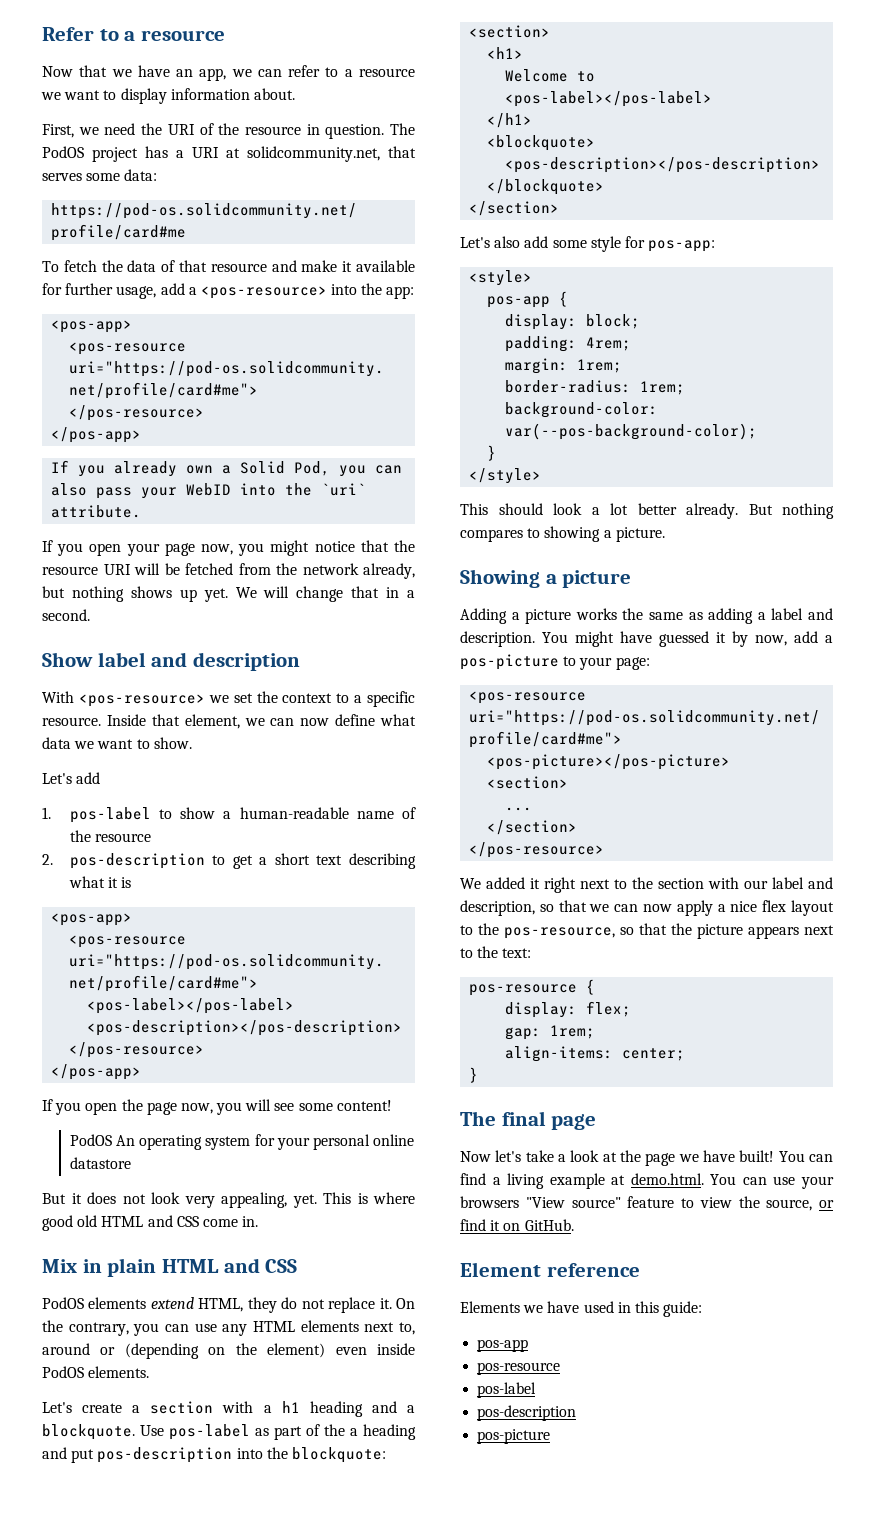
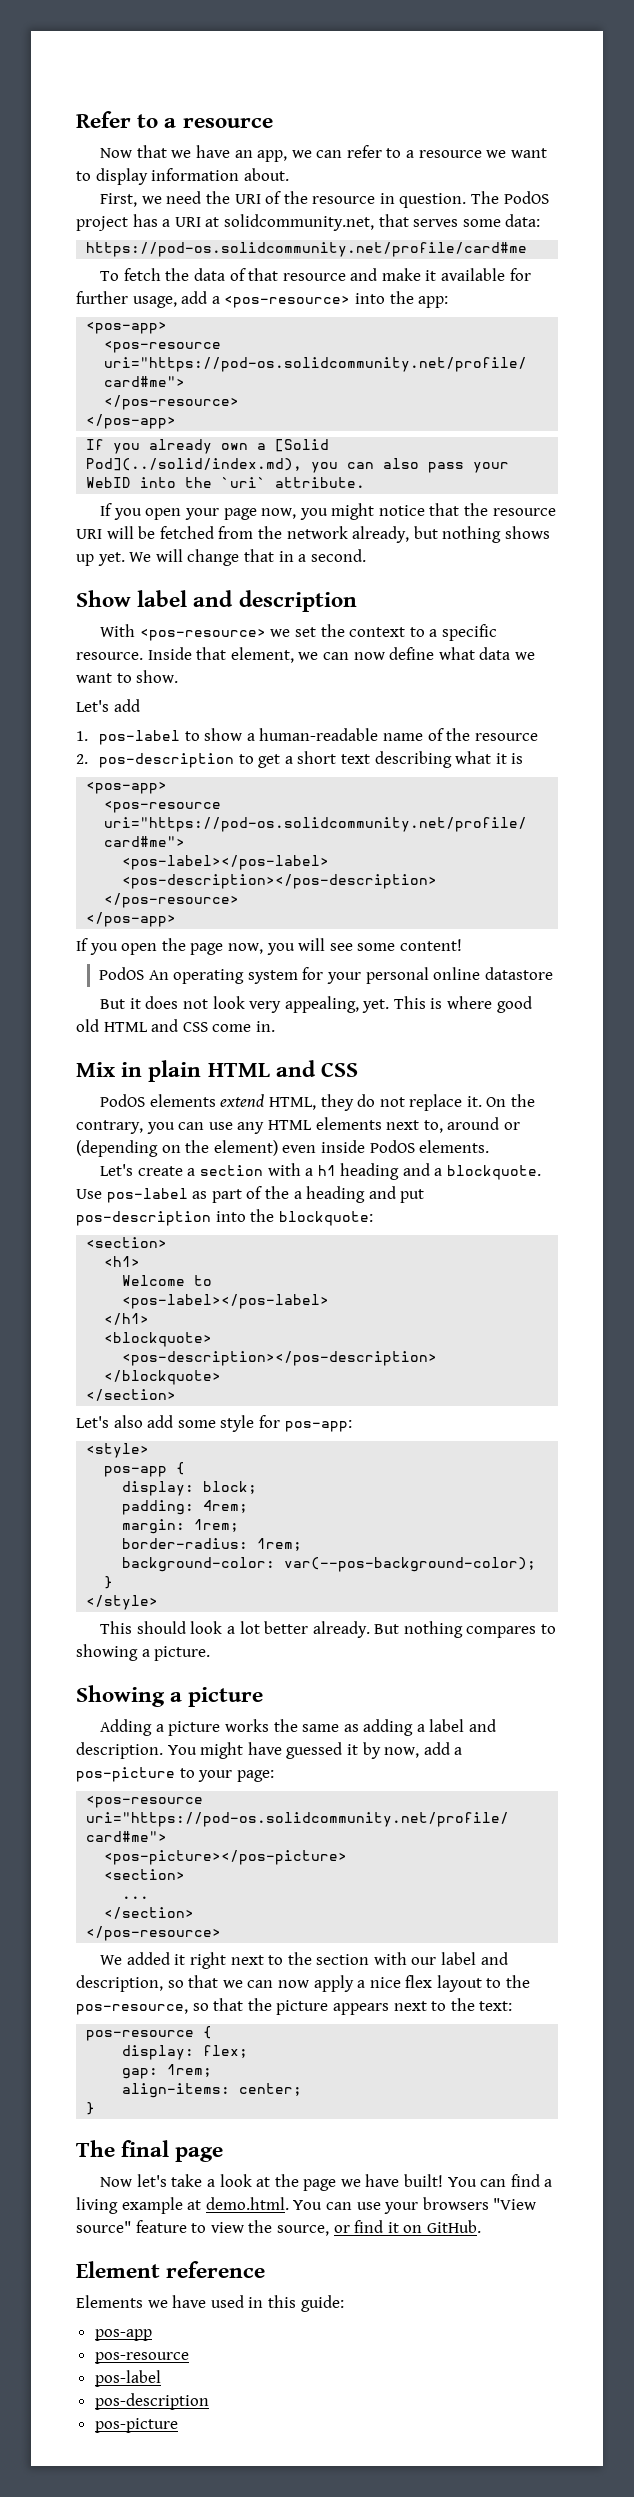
[240,461,331,476] Solid Pod, -> [275,439,330,452] [86,458,303,471] [Solid Pod](../solid/index.md),

